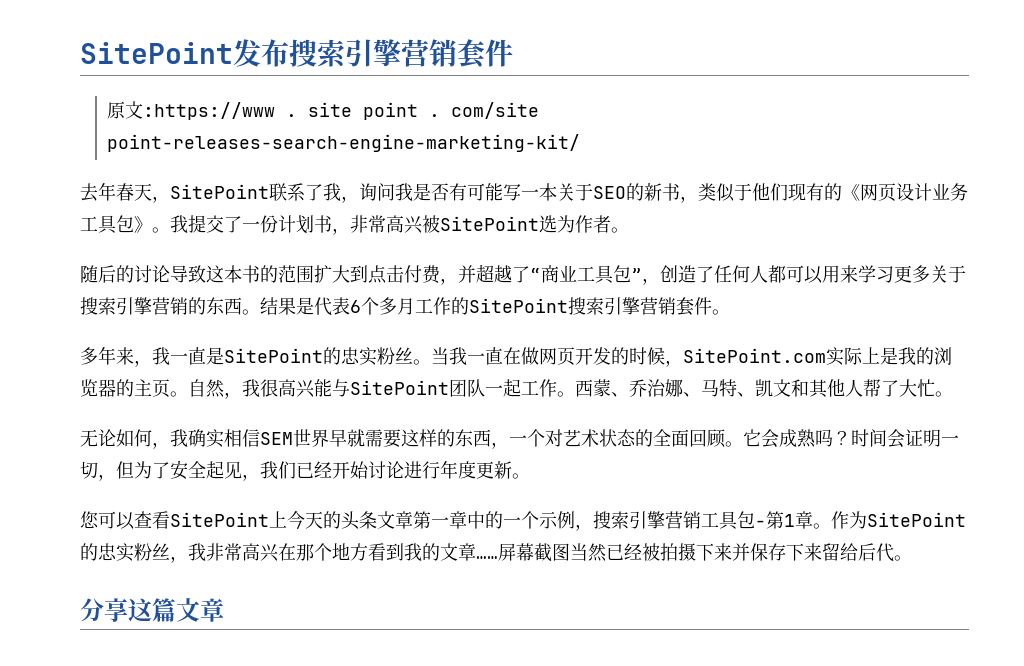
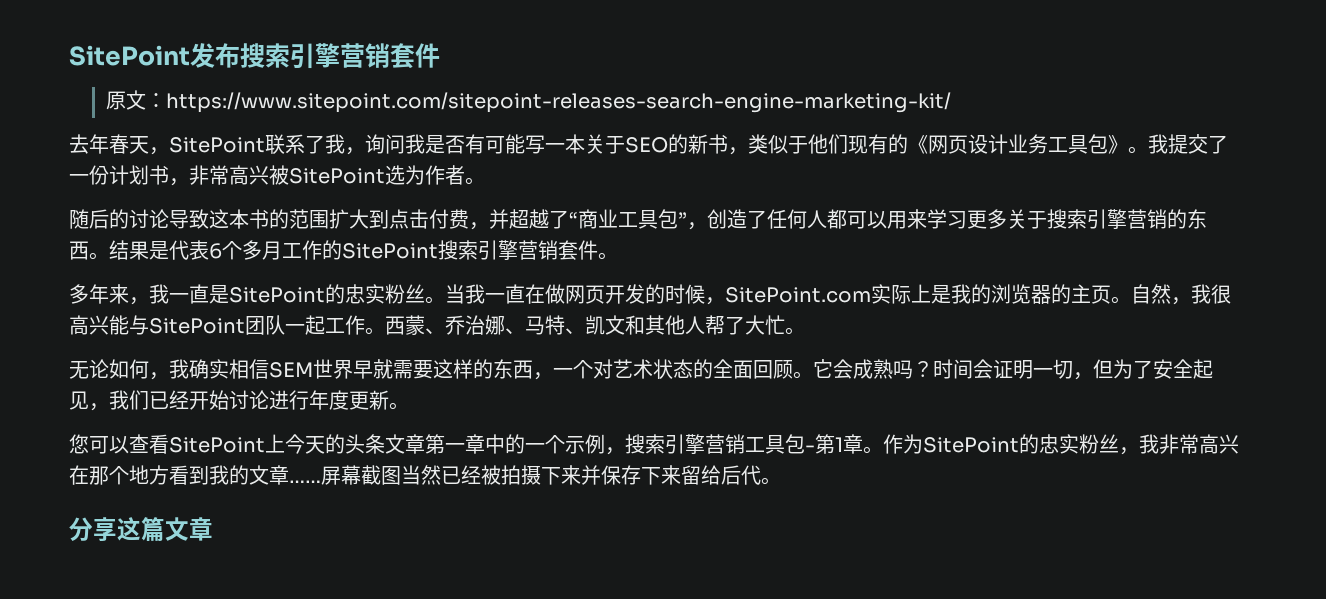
[143,102,540,120] [107,134,581,152] :https://www . site point . com/site point-releases-search-engine-marketing-kit/ -> [146,92,952,113] ：https://www.sitepoint.com/sitepoint-releases-search-engine-marketing-kit/

